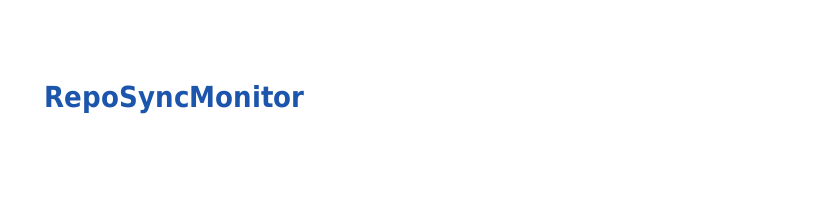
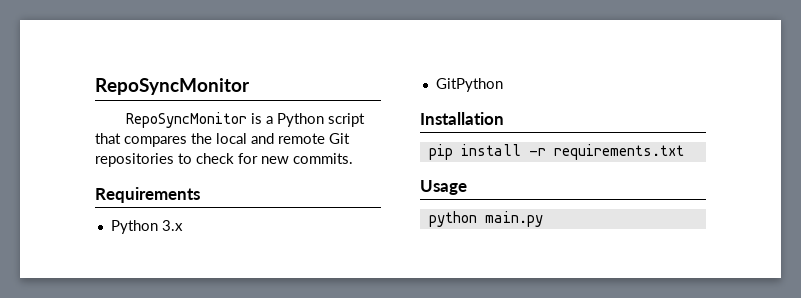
[44,84,304,114] RepoSyncMonitor -> [95,78,250,95] [126,112,366,128] [95,133,350,147] [95,153,353,167] [95,187,200,203] [110,220,183,234] [435,78,503,92] [420,112,504,125] [428,144,684,160] [420,180,467,195] [428,211,543,227] RepoSyncMonitor // RepoSyncMonitor is a Python script that compares the local and remote Git repositories to check for new commits. // Requirements // Python 3.x // GitPython // Installation // pip install -r requirements.txt // Usage // python main.py

